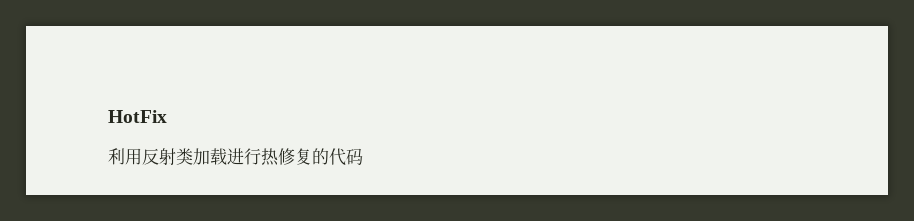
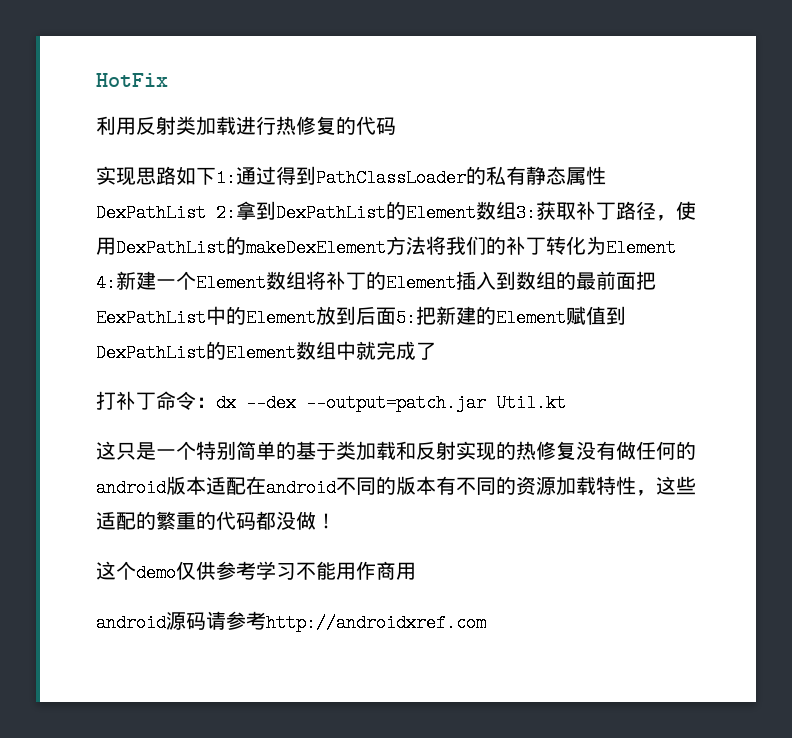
(363, 156) none -> [96,166,606,187] [96,201,696,222] [96,236,676,257] [96,271,656,292] [96,306,626,327] [96,341,436,362] [96,391,566,412] [96,441,696,461] [96,476,696,497] [96,511,336,530] [96,561,416,582] [96,611,486,632] // 实现思路如下1:通过得到PathClassLoader的私有静态属性DexPathList 2:拿到DexPathList的Element数组3:获取补丁路径，使用DexPathList的makeDexElement方法将我们的补丁转化为Element 4:新建一个Element数组将补丁的Element插入到数组的最前面把EexPathList中的Element放到后面5:把新建的Element赋值到DexPathList的Element数组中就完成了 // 打补丁命令：dx --dex --output=patch.jar Util.kt // 这只是一个特别简单的基于类加载和反射实现的热修复没有做任何的android版本适配在android不同的版本有不同的资源加载特性，这些适配的繁重的代码都没做！ // 这个demo仅供参考学习不能用作商用 // android源码请参考http://androidxref.com

